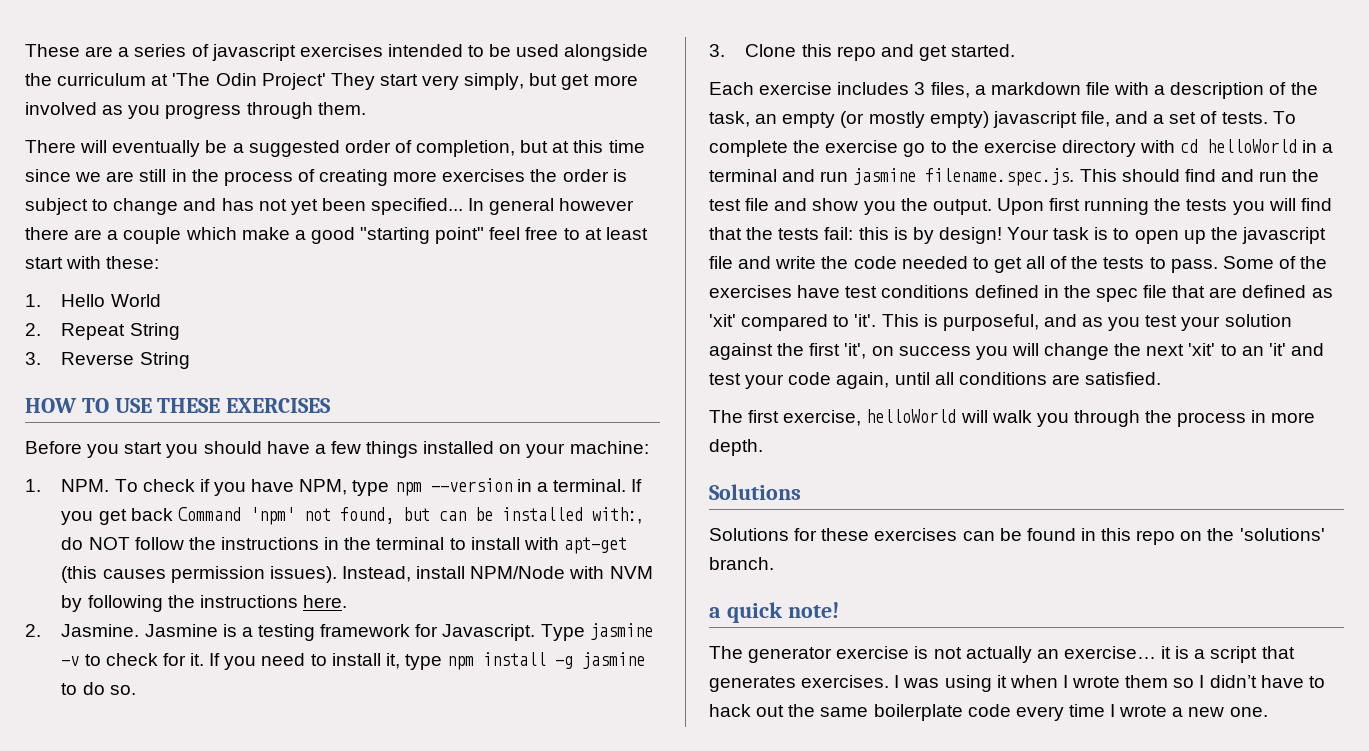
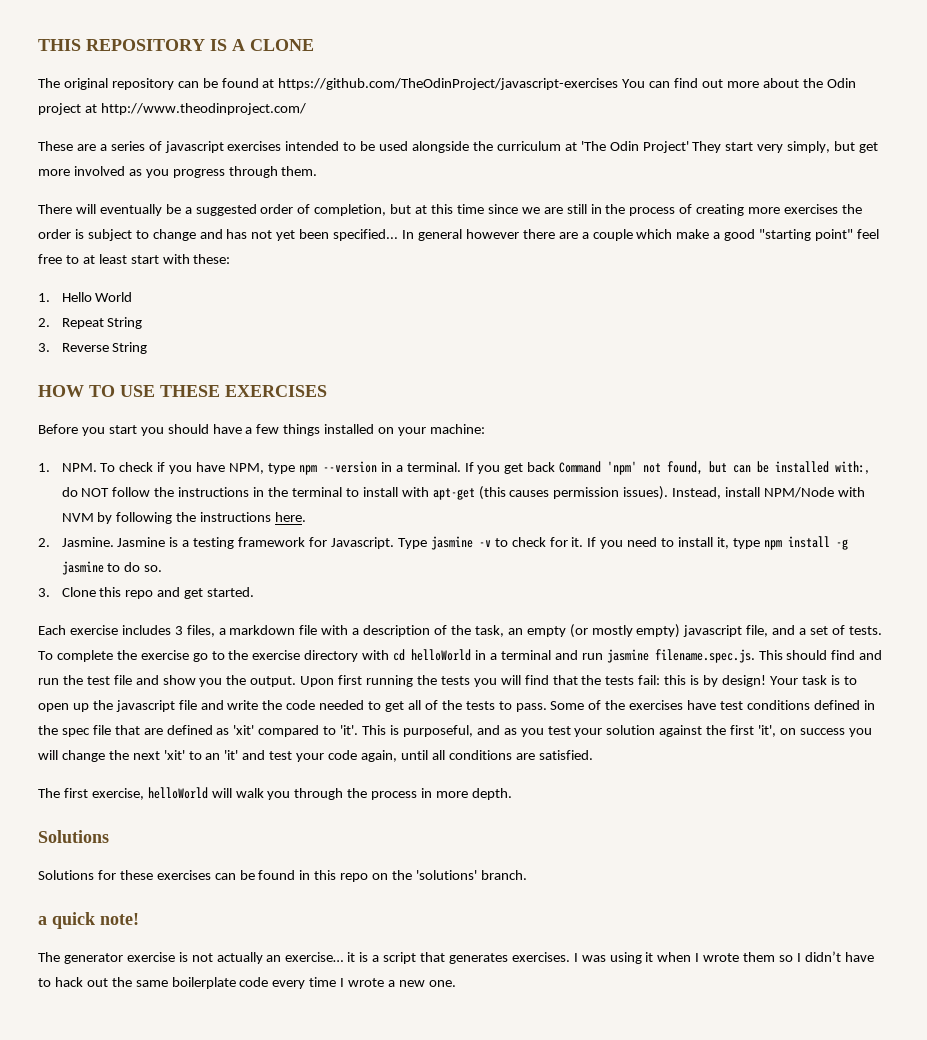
(25, 50) none -> [38,39,314,51] [38,78,856,90] [38,103,306,115] THIS REPOSITORY IS A CLONE // The original repository can be found at https://github.com/TheOdinProject/javascript-exercises You can find out more about the Odin project at http://www.theodinproject.com/ //

